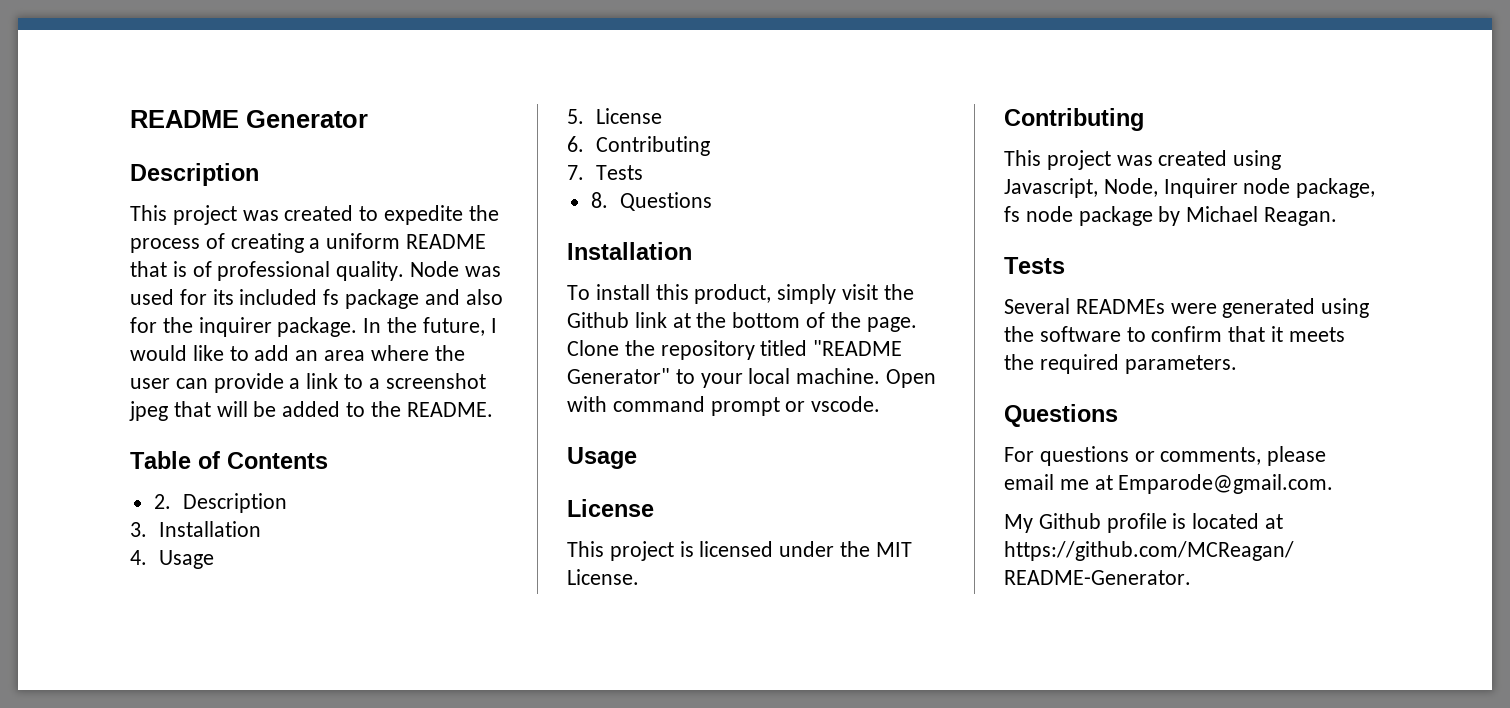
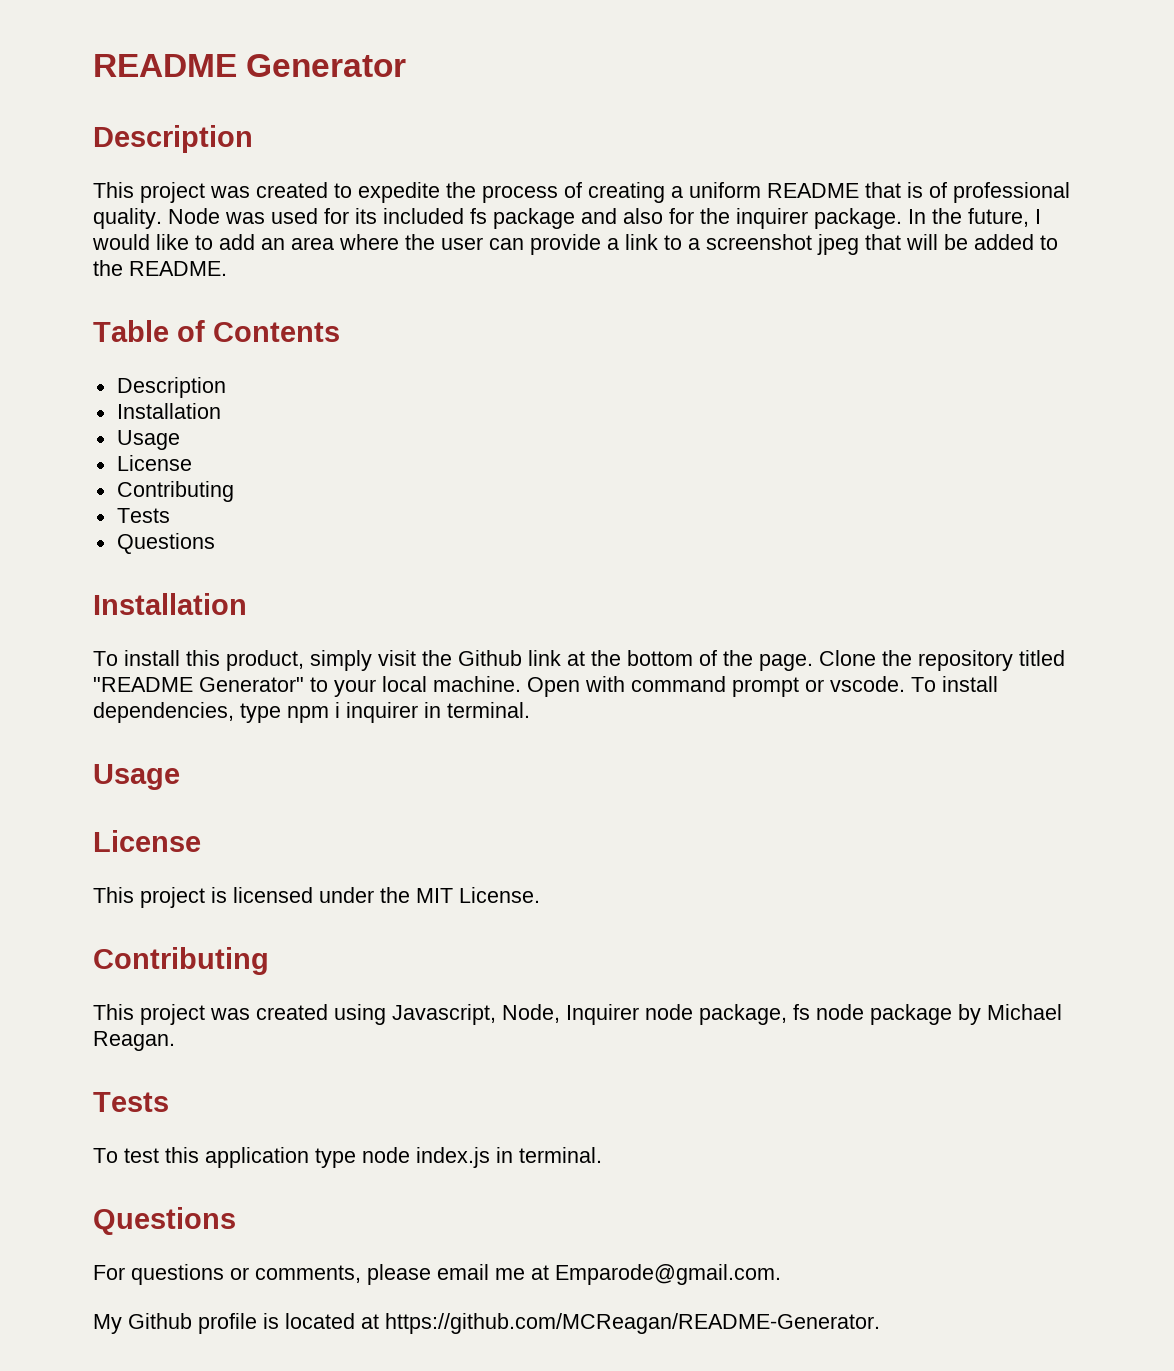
[153,493,287,513] [130,521,261,537] [130,550,214,569] [567,108,662,124] [567,136,710,156] [567,165,643,180] [590,192,608,208] 2. Description // 3. Installation // 4. Usage // 5. License // 6. Contributing // 7. Tests // 8. -> [116,377,226,398] [116,403,221,419] [116,430,180,450] [116,455,192,471] [116,481,234,502] [116,508,170,523] Description // Installation // Usage // License // Contributing // Tests //
(881, 404) none -> [911,676,998,692] [93,702,530,723] To install dependencies, type npm i inquirer in terminal.
[1004,298,1370,318] [1004,326,1345,342] [1004,354,1237,374] Several READMEs were generated using the software to confirm that it meets the required parameters. -> [93,1147,602,1168] To test this application type node index.js in terminal.

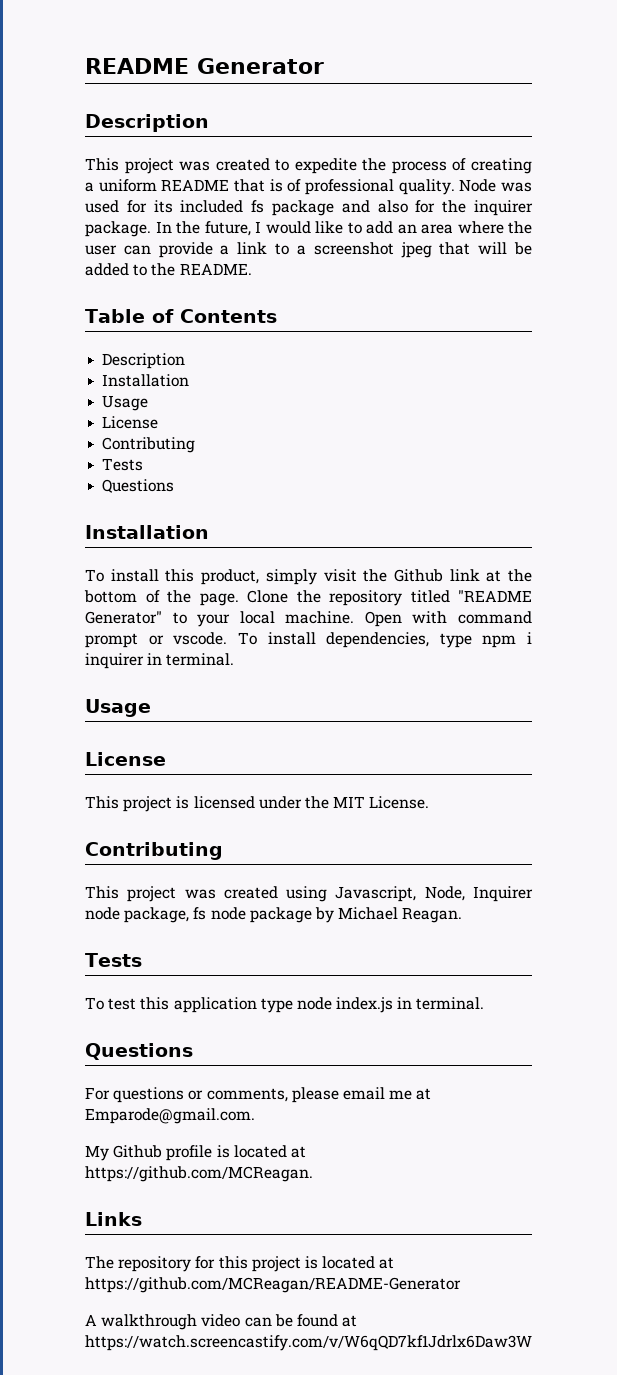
[385,1313,880,1334] https://github.com/MCReagan/README-Generator. -> [85,1166,313,1182] [85,1212,142,1226] [85,1256,395,1272] [85,1277,461,1293] [85,1314,358,1330] [85,1335,532,1351] https://github.com/MCReagan. // Links // The repository for this project is located at https://github.com/MCReagan/README-Generator // A walkthrough video can be found at https://watch.screencastify.com/v/W6qQD7kf1Jdrlx6Daw3W

